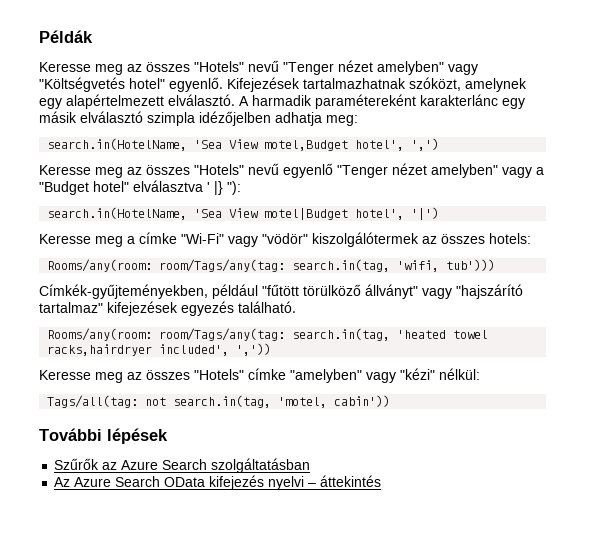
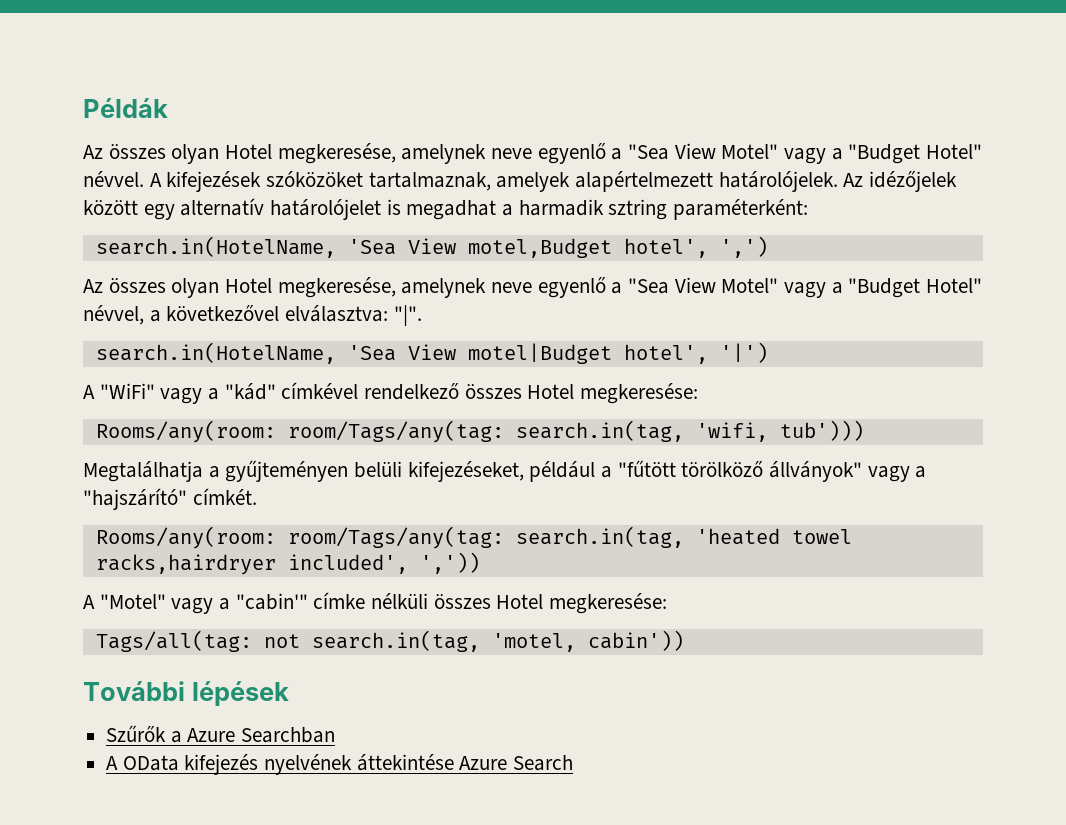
[39,60,478,75] [39,77,527,92] [39,94,525,109] [39,111,358,126] Keresse meg az összes "Hotels" nevű "Tenger nézet amelyben" vagy "Költségvetés hotel" egyenlő. Kifejezések tartalmazhatnak szóközt, amelynek egy alapértelmezett elválasztó. A harmadik paramétereként karakterlánc egy másik elválasztó szimpla idézőjelben adhatja meg: -> [83,143,983,164] [83,171,958,192] [83,198,809,220] Az összes olyan Hotel megkeresése, amelynek neve egyenlő a "Sea View Motel" vagy a "Budget Hotel" névvel. A kifejezések szóközöket tartalmaznak, amelyek alapértelmezett határolójelek. Az idézőjelek között egy alternatív határolójelet is megadhat a harmadik sztring paraméterként:
[39,163,544,178] [39,180,241,195] Keresse meg az összes "Hotels" nevű egyenlő "Tenger nézet amelyben" vagy a "Budget hotel" elválasztva ' |} "): -> [83,277,983,298] [83,305,422,326] Az összes olyan Hotel megkeresése, amelynek neve egyenlő a "Sea View Motel" vagy a "Budget Hotel" névvel, a következővel elválasztva: "|".
[39,232,531,247] Keresse meg a címke "Wi-Fi" vagy "vödör" kiszolgálótermek az összes hotels: -> [83,382,699,404] A "WiFi" vagy a "kád" címkével rendelkező összes Hotel megkeresése:
[39,284,523,299] [39,301,296,316] Címkék-gyűjteményekben, például "fűtött törülköző állványt" vagy "hajszárító tartalmaz" kifejezések egyezés található. -> [83,460,927,482] [83,488,257,510] Megtalálhatja a gyűjteményen belüli kifejezéseket, például a "fűtött törölköző állványok" vagy a "hajszárító" címkét.
[39,368,480,383] Keresse meg az összes "Hotels" címke "amelyben" vagy "kézi" nélkül: -> [83,592,668,614] A "Motel" vagy a "cabin'" címke nélküli összes Hotel megkeresése:
[102,458,311,473] [54,475,382,490] az Azure Search szolgáltatásban // Az Azure Search OData kifejezés nyelvi – áttekintés -> [170,727,336,743] [106,754,574,775] a Azure Searchban // A OData kifejezés nyelvének áttekintése Azure Search

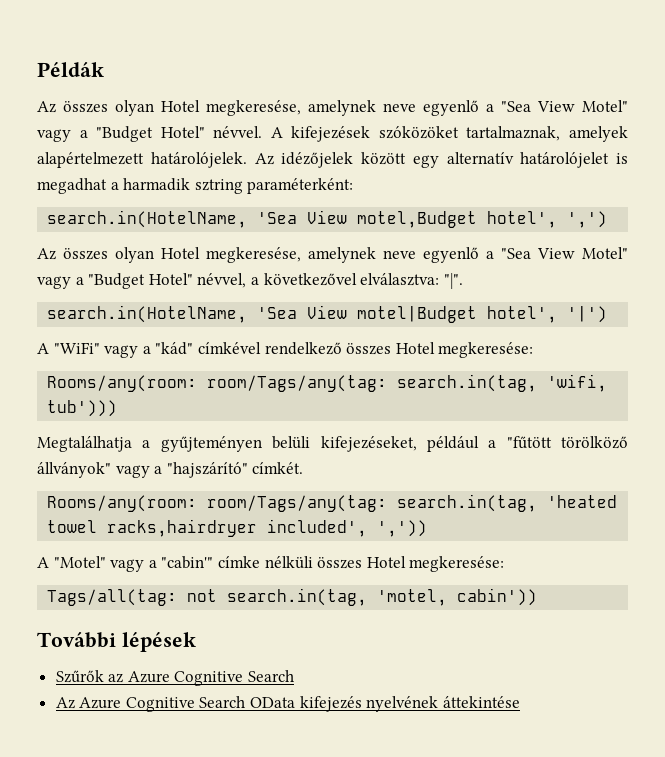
[170,727,336,743] [106,756,119,770] a Azure Searchban // A -> [108,670,295,686] [55,696,246,712] az Azure Cognitive Search // Az Azure Cognitive Search
[459,755,574,771] Azure Search -> (520, 702) none

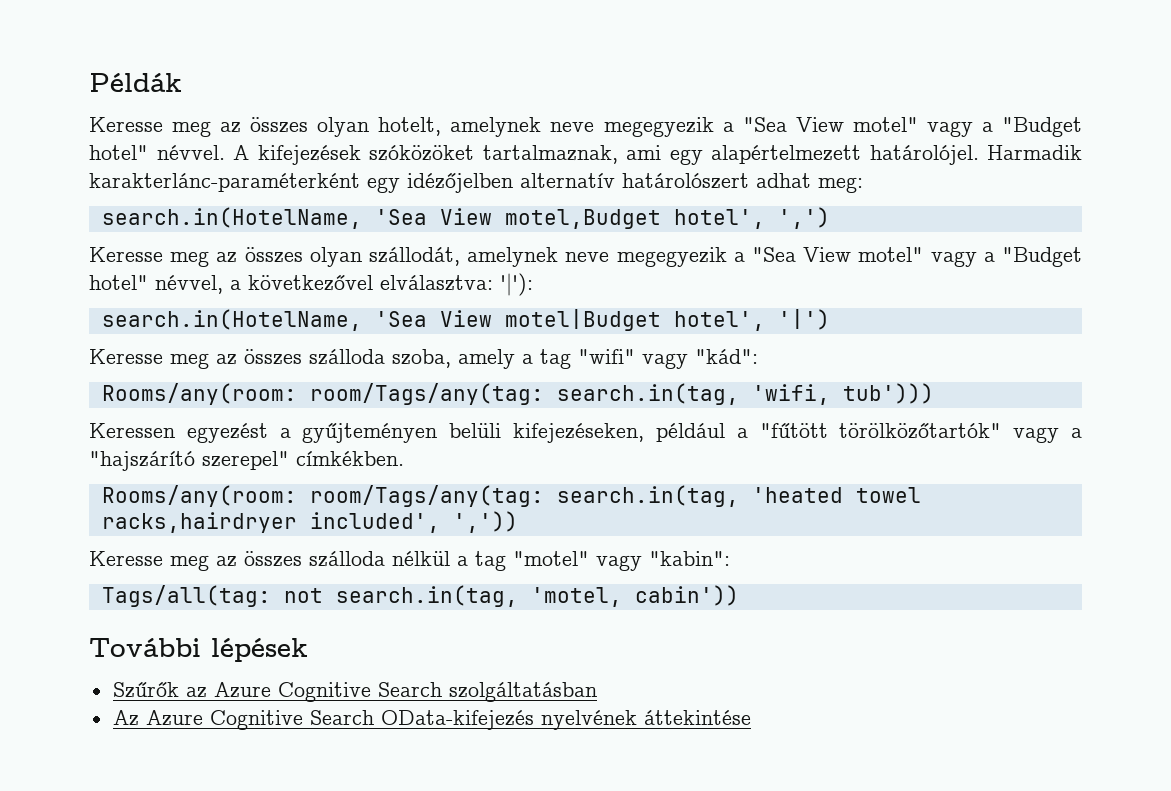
[37,100,628,116] [37,126,205,142] Az összes olyan Hotel megkeresése, amelynek neve egyenlő a "Sea View Motel" vagy a "Budget Hotel" -> [89,117,1083,137] [89,145,148,160] Keresse meg az összes olyan hotelt, amelynek neve megegyezik a "Sea View motel" vagy a "Budget hotel"
[568,126,628,142] [37,152,628,168] [37,178,354,194] amelyek alapértelmezett határolójelek. Az idézőjelek között egy alternatív határolójelet is megadhat a harmadik sztring paraméterként: -> [626,145,1082,165] [89,173,863,193] ami egy alapértelmezett határolójel. Harmadik karakterlánc-paraméterként egy idézőjelben alternatív határolószert adhat meg:
[37,247,628,263] [37,273,193,289] Az összes olyan Hotel megkeresése, amelynek neve egyenlő a "Sea View Motel" vagy a "Budget Hotel" -> [89,247,1083,267] [89,275,148,290] Keresse meg az összes olyan szállodát, amelynek neve megegyezik a "Sea View motel" vagy a "Budget hotel"
[443,273,463,289] "|". -> [500,273,533,296] '|'):
[37,342,534,358] A "WiFi" vagy a "kád" címkével rendelkező összes Hotel megkeresése: -> [89,349,758,369] Keresse meg az összes szálloda szoba, amely a tag "wifi" vagy "kád":
[37,436,132,452] Megtalálhatja -> [89,423,268,443] Keressen egyezést
[320,436,417,452] kifejezéseket, -> [513,423,645,443] kifejezéseken,
[561,436,628,449] [37,462,304,478] törölköző állványok" vagy a "hajszárító" címkét. -> [839,423,1083,443] [89,451,404,471] törölközőtartók" vagy a "hajszárító szerepel" címkékben.
[37,556,505,572] A "Motel" vagy a "cabin'" címke nélküli összes Hotel megkeresése: -> [89,551,730,571] Keresse meg az összes szálloda nélkül a tag "motel" vagy "kabin":
(295, 676) none -> [448,682,597,702] szolgáltatásban
[250,696,362,712] OData kifejezés -> [380,710,534,730] OData-kifejezés

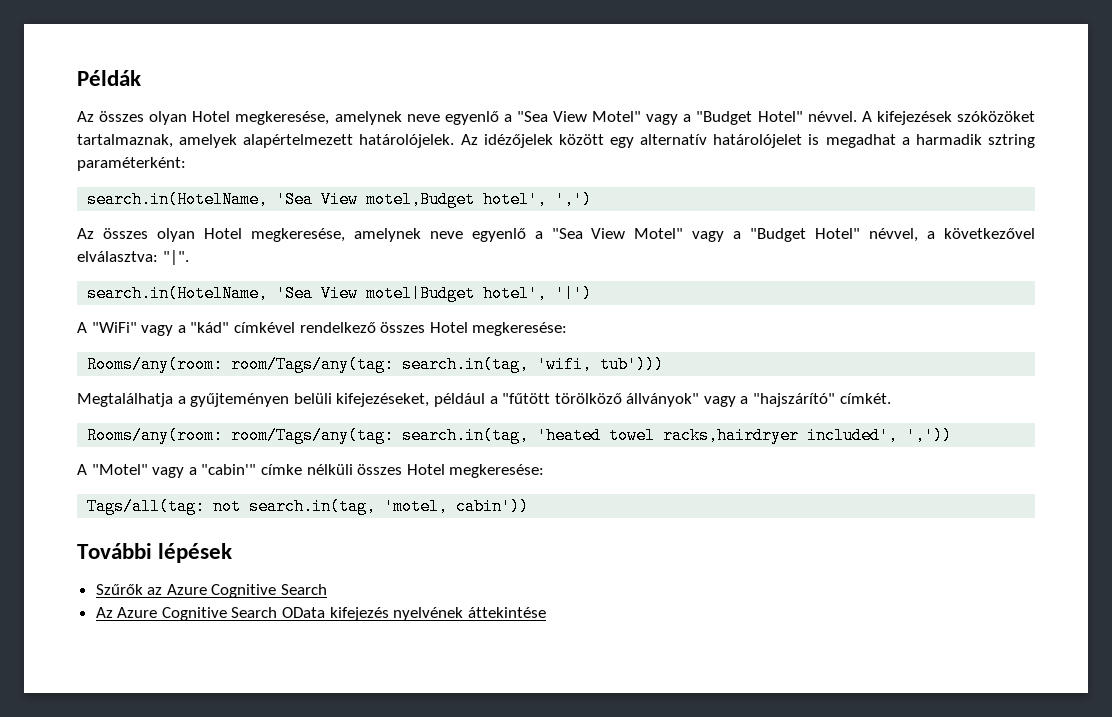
[89,117,1083,137] [89,145,148,160] Keresse meg az összes olyan hotelt, amelynek neve megegyezik a "Sea View motel" vagy a "Budget hotel" -> [77,111,803,125] Az összes olyan Hotel megkeresése, amelynek neve egyenlő a "Sea View Motel" vagy a "Budget Hotel"
[626,145,1082,165] [89,173,863,193] ami egy alapértelmezett határolójel. Harmadik karakterlánc-paraméterként egy idézőjelben alternatív határolószert adhat meg: -> [179,134,1035,148] [77,157,186,171] amelyek alapértelmezett határolójelek. Az idézőjelek között egy alternatív határolójelet is megadhat a harmadik sztring paraméterként:
[89,247,1083,267] [89,275,148,290] Keresse meg az összes olyan szállodát, amelynek neve megegyezik a "Sea View motel" vagy a "Budget hotel" -> [77,228,861,242] Az összes olyan Hotel megkeresése, amelynek neve egyenlő a "Sea View Motel" vagy a "Budget Hotel"
[500,273,533,296] '|'): -> [162,250,189,265] "|".
[89,349,758,369] Keresse meg az összes szálloda szoba, amely a tag "wifi" vagy "kád": -> [77,322,568,336] A "WiFi" vagy a "kád" címkével rendelkező összes Hotel megkeresése:
[89,423,268,443] Keressen egyezést -> [77,393,173,407] Megtalálhatja
[513,423,645,443] kifejezéseken, -> [336,393,430,407] kifejezéseket,
[839,423,1083,443] [89,451,404,471] törölközőtartók" vagy a "hajszárító szerepel" címkékben. -> [554,393,891,407] törölköző állványok" vagy a "hajszárító" címkét.
[89,551,730,571] Keresse meg az összes szálloda nélkül a tag "motel" vagy "kabin": -> [77,464,545,478] A "Motel" vagy a "cabin'" címke nélküli összes Hotel megkeresése:
[448,682,597,702] szolgáltatásban -> (328, 589) none
[380,710,534,730] OData-kifejezés -> [282,607,389,621] OData kifejezés

